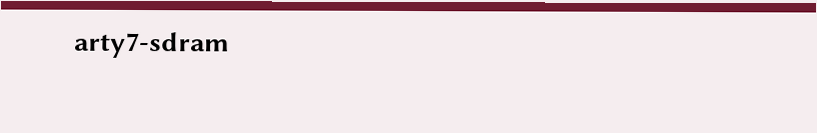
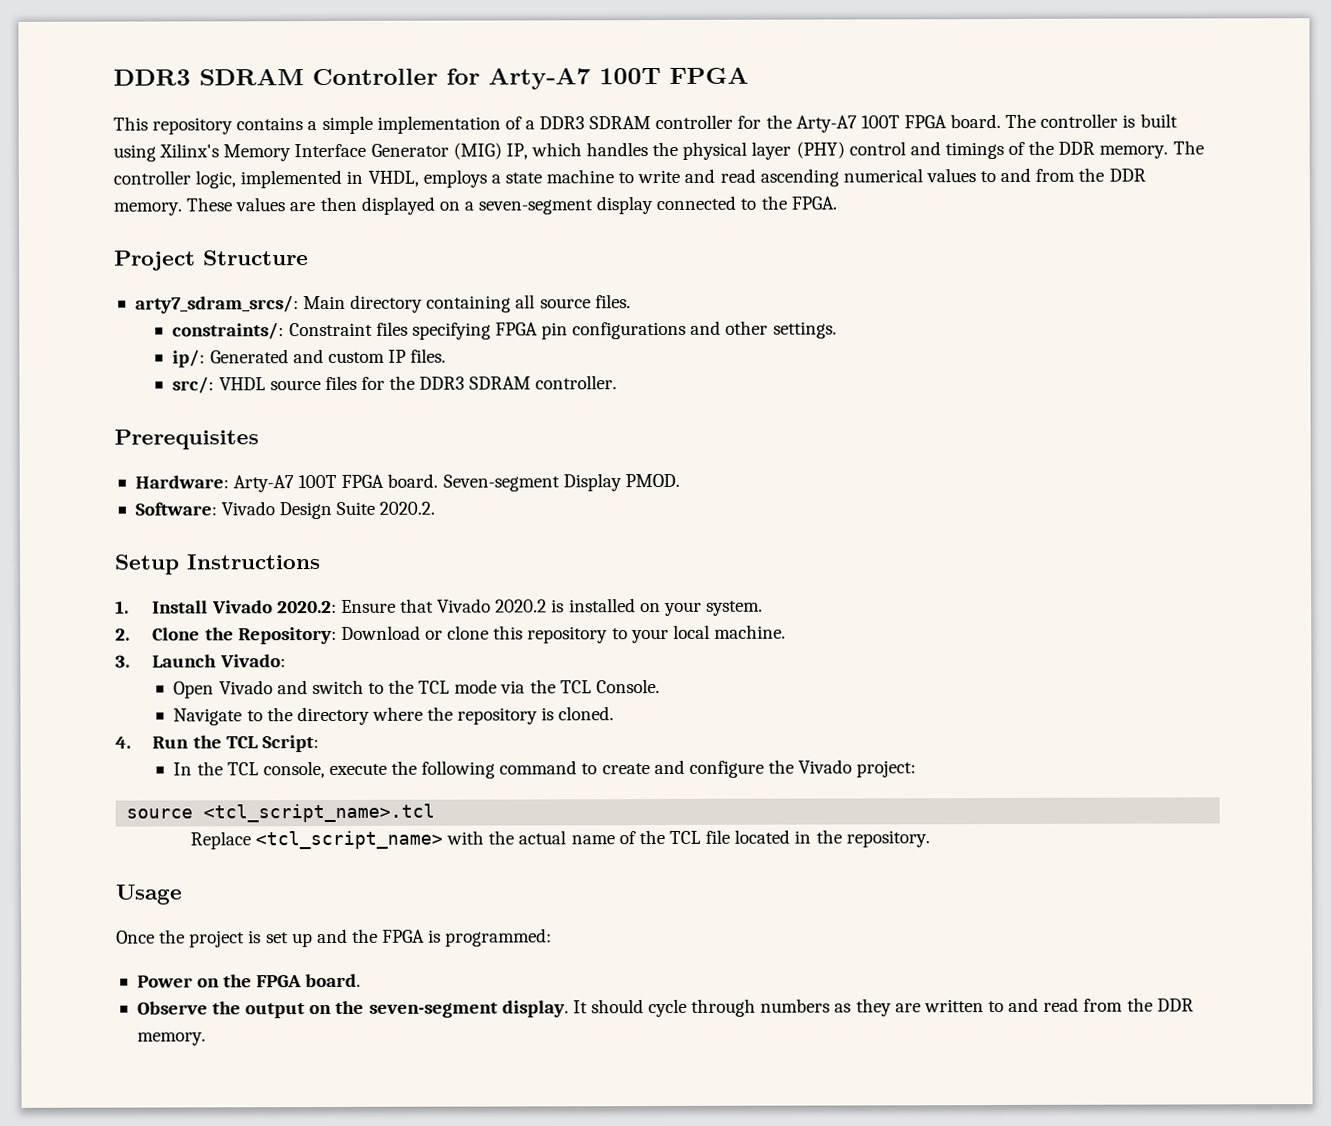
[74,31,230,59] arty7-sdram -> [113,66,749,90] [113,113,1178,135] [113,140,1204,162] [113,167,1146,189] [113,195,837,216] [114,250,309,271] [134,294,631,314] [172,320,837,340] [172,348,447,368] [172,375,618,394] [114,429,259,450] [134,473,680,493] [134,501,436,520] [114,554,321,575] [115,598,763,617] [115,624,786,645] [115,654,286,668] [173,679,660,699] [173,706,615,726] [115,735,319,753] [173,759,917,779] [126,803,436,823] [189,829,930,850] [115,884,183,905] [116,928,553,948] [136,973,362,988] [136,997,1194,1019] [136,1032,206,1046] DDR3 SDRAM Controller for Arty-A7 100T FPGA // This repository contains a simple implementation of a DDR3 SDRAM controller for the Arty-A7 100T FPGA board. The controller is built using Xilinx's Memory Interface Generator (MIG) IP, which handles the physical layer (PHY) control and timings of the DDR memory. The controller logic, implemented in VHDL, employs a state machine to write and read ascending numerical values to and from the DDR memory. These values are then displayed on a seven-segment display connected to the FPGA. // Project Structure // arty7_sdram_srcs/: Main directory containing all source files. // constraints/: Constraint files specifying FPGA pin configurations and other settings. // ip/: Generated and custom IP files. // src/: VHDL source files for the DDR3 SDRAM controller. // Prerequisites // Hardware: Arty-A7 100T FPGA board. Seven-segment Display PMOD. // Software: Vivado Design Suite 2020.2. // Setup Instructions // 1. Install Vivado 2020.2: Ensure that Vivado 2020.2 is installed on your system. // 2. Clone the Repository: Download or clone this repository to your local machine. // 3. Launch Vivado: // Open Vivado and switch to the TCL mode via the TCL Console. // Navigate to the directory where the repository is cloned. // 4. Run the TCL Script: // In the TCL console, execute the following command to create and configure the Vivado project: // source <tcl_script_name>.tcl // Replace <tcl_script_name> with the actual name of the TCL file located in the repository. // Usage // Once the project is set up and the FPGA is programmed: // Power on the FPGA board. // Observe the output on the seven-segment display. It should cycle through numbers as they are written to and read from the DDR memory.

